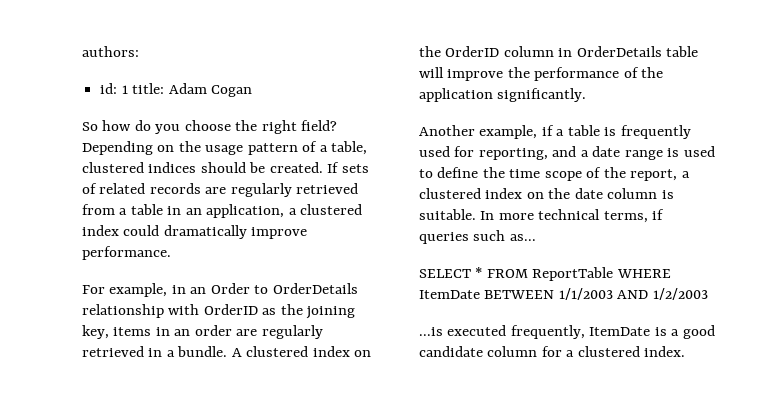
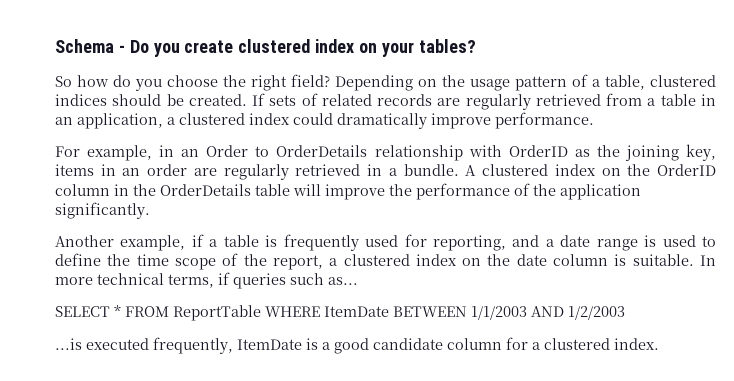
[82,46,139,57] [100,83,252,97] authors: // id: 1 title: Adam Cogan -> [55,39,476,57] Schema - Do you create clustered index on your tables?
(573, 52) none -> [133,184,156,196] the

